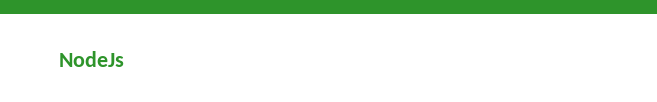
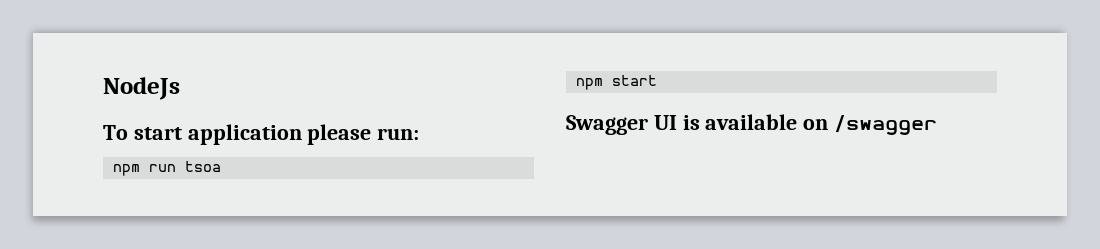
(124, 59) none -> [103,124,420,145] [112,161,221,176] [575,75,657,90] [566,114,938,135] // To start application please run: // npm run tsoa // npm start // Swagger UI is available on /swagger

